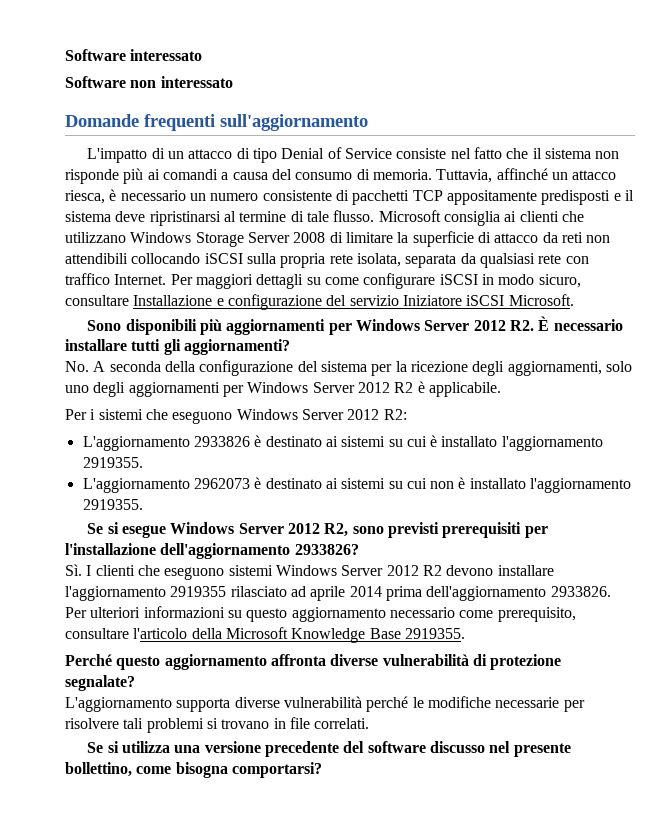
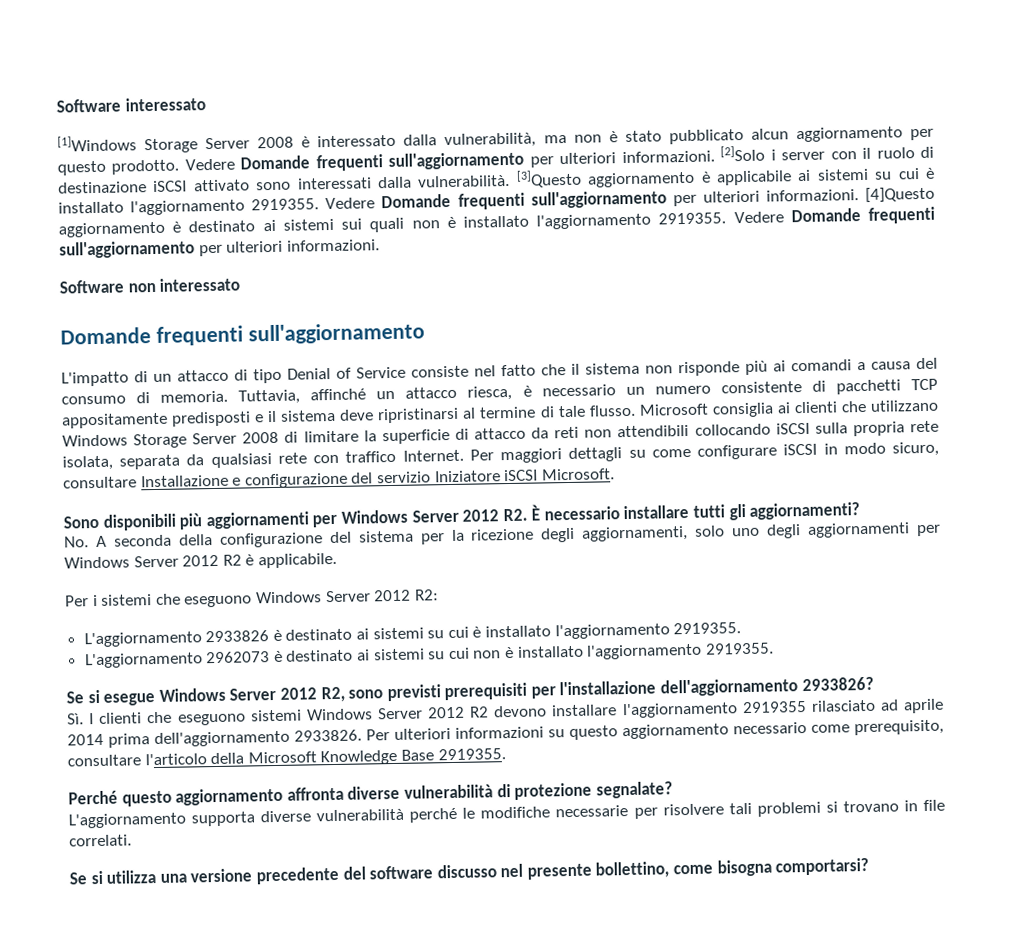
(203, 55) none -> [57,126,935,154] [57,145,935,176] [58,167,935,194] [58,186,936,216] [58,206,935,238] [59,239,380,259] // [1]Windows Storage Server 2008 è interessato dalla vulnerabilità, ma non è stato pubblicato alcun aggiornamento per questo prodotto. Vedere Domande frequenti sull'aggiornamento per ulteriori informazioni. [2]Solo i server con il ruolo di destinazione iSCSI attivato sono interessati dalla vulnerabilità. [3]Questo aggiornamento è applicabile ai sistemi su cui è installato l'aggiornamento 2919355. Vedere Domande frequenti sull'aggiornamento per ulteriori informazioni. [4]Questo aggiornamento è destinato ai sistemi sui quali non è installato l'aggiornamento 2919355. Vedere Domande frequenti sull'aggiornamento per ulteriori informazioni.

